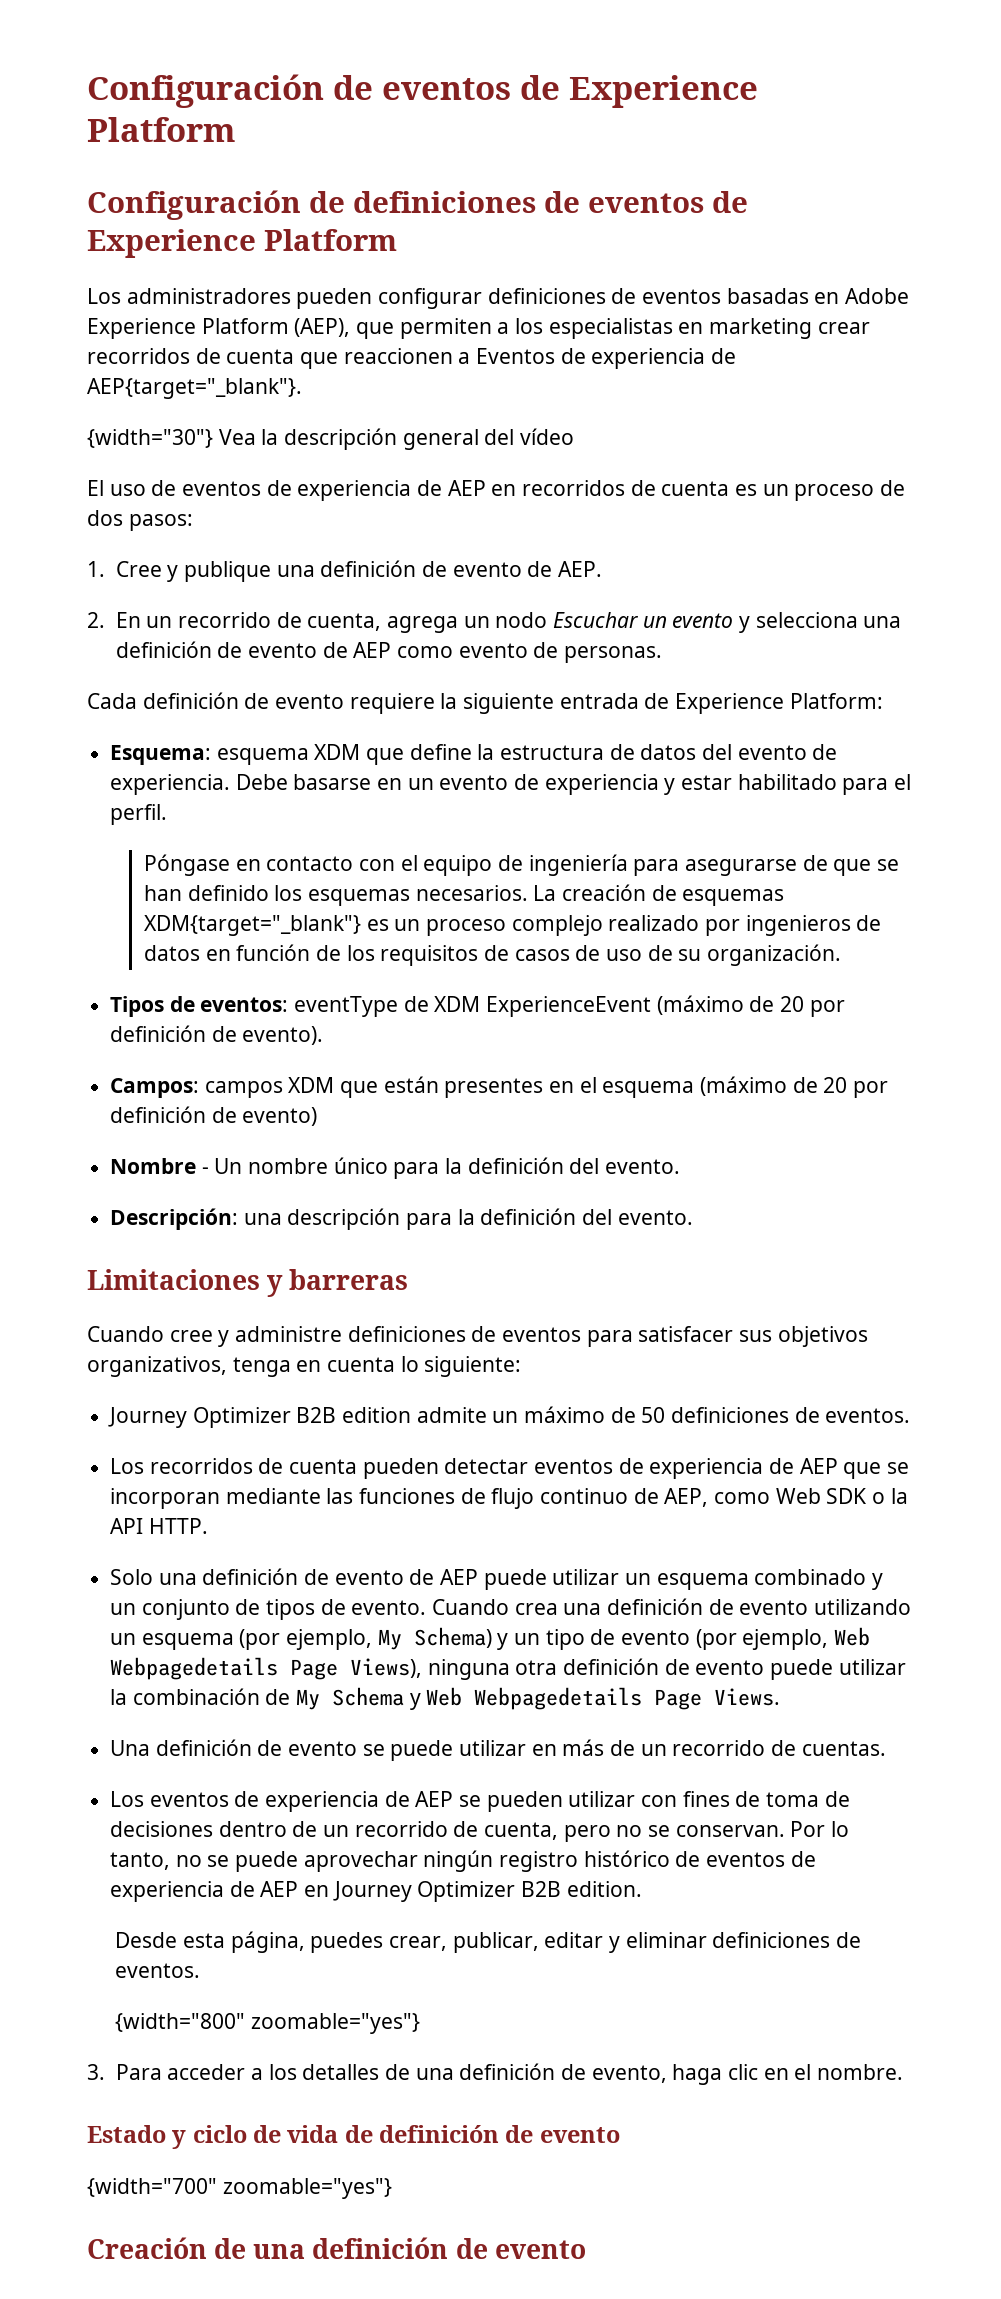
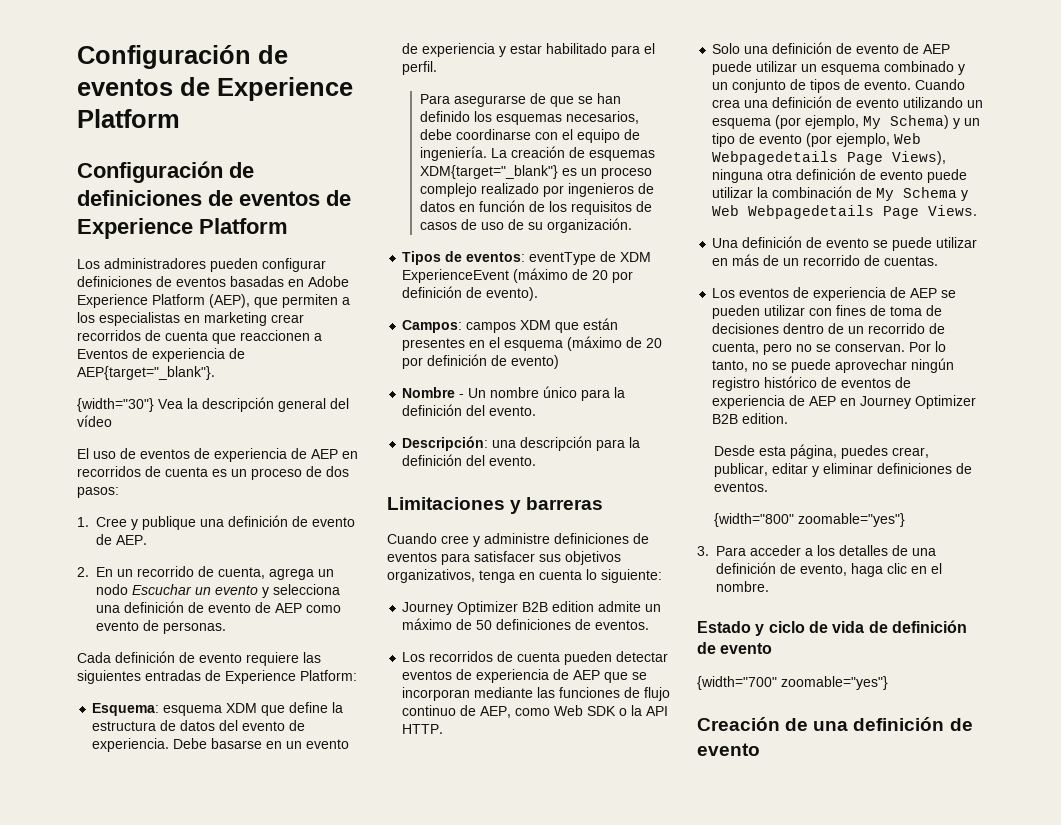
[440,693,639,714] la siguiente entrada -> [303,652,321,663] [77,670,201,684] las siguientes entradas
[143,854,680,876] Póngase en contacto con el equipo de ingeniería para -> [420,94,451,104] Para
[415,885,528,901] necesarios. -> [566,111,640,124] [420,129,641,143] [420,146,488,161] necesarios, debe coordinarse con el equipo de ingeniería.

